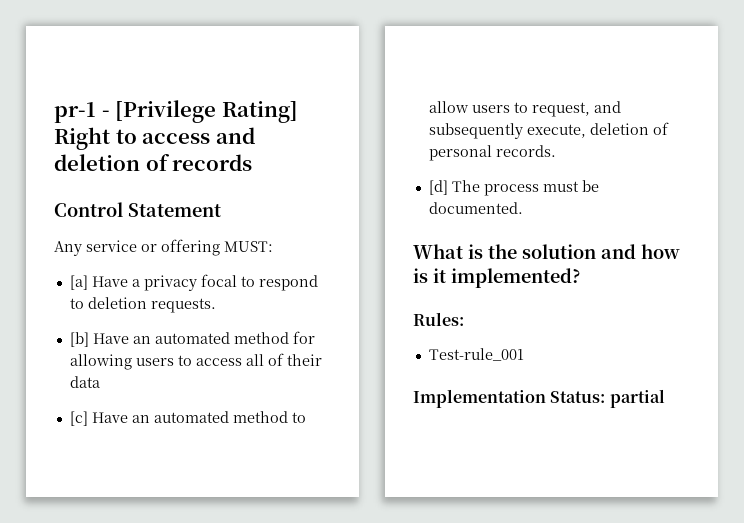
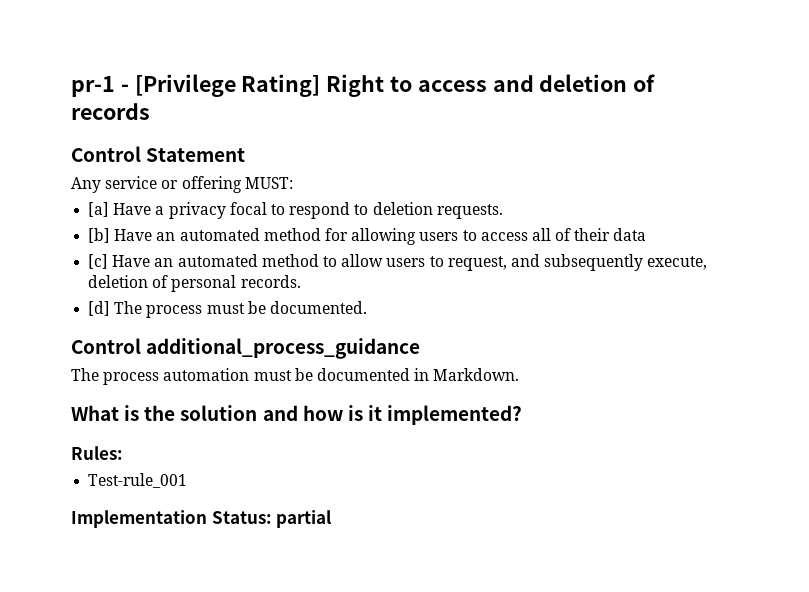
(523, 208) none -> [71,338,421,359] [71,368,520,385] // Control additional_process_guidance // The process automation must be documented in Markdown.

